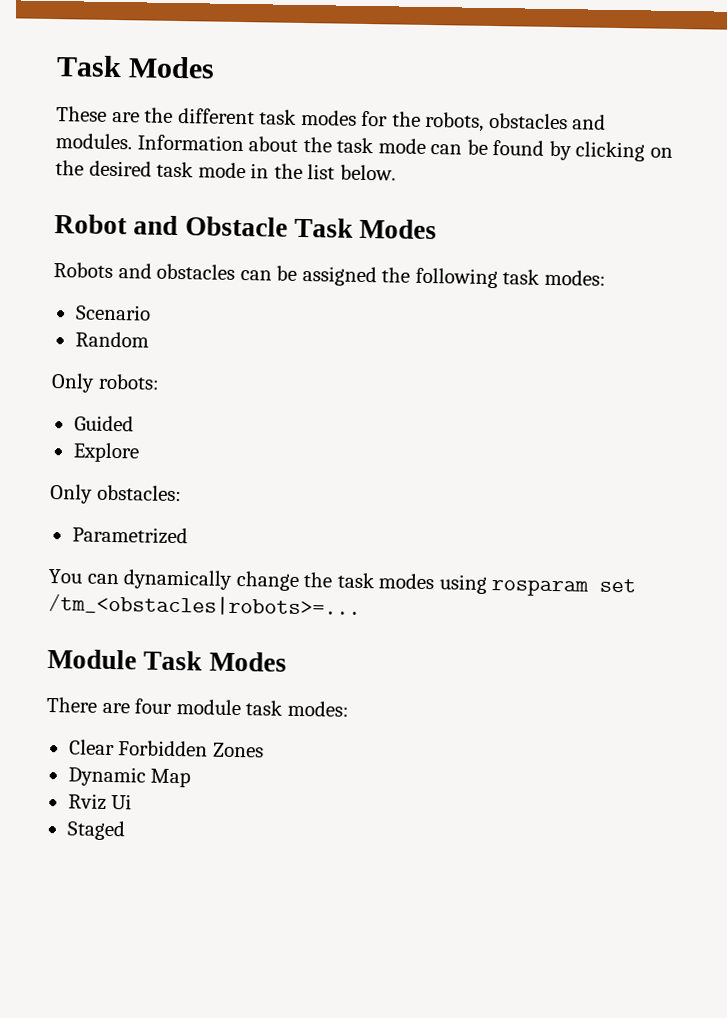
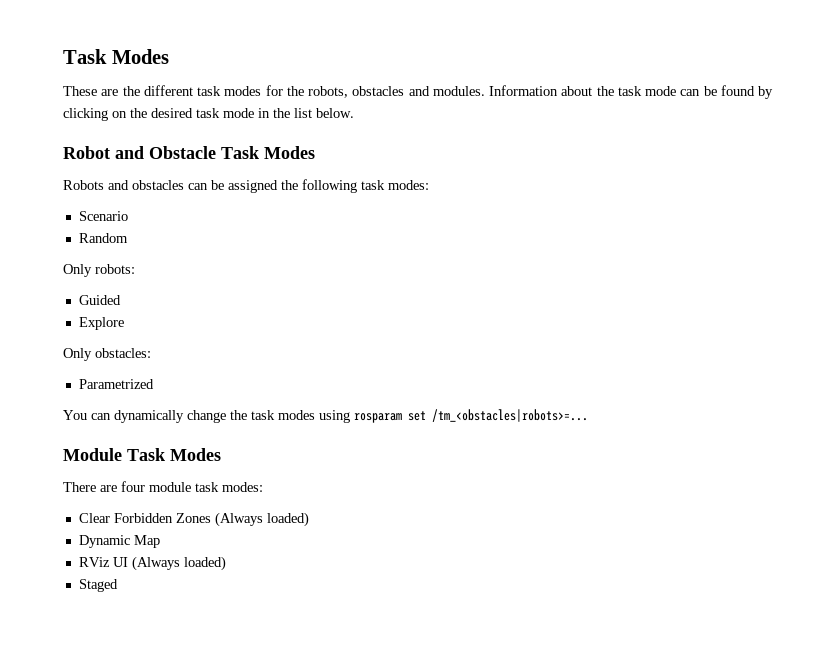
(264, 750) none -> [214,512,309,527] (Always loaded)
[67,793,133,810] Rviz Ui -> [78,556,226,571] RViz UI (Always loaded)

